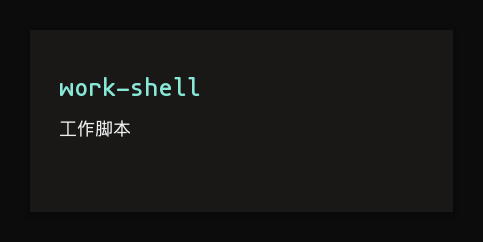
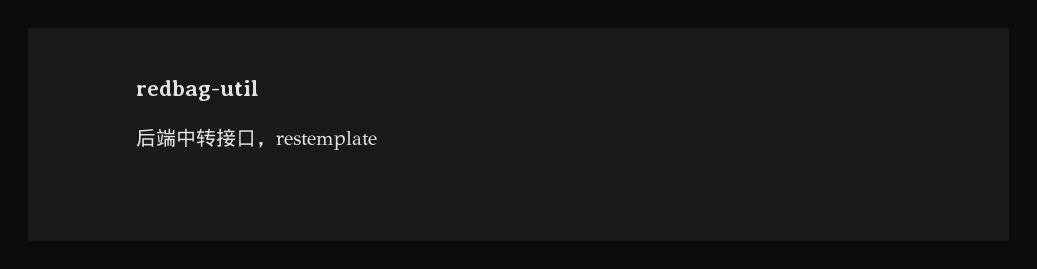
[59,77,201,96] [59,120,131,137] work-shell // 工作脚本 -> [136,80,259,101] [136,128,377,150] redbag-util // 后端中转接口，restemplate

